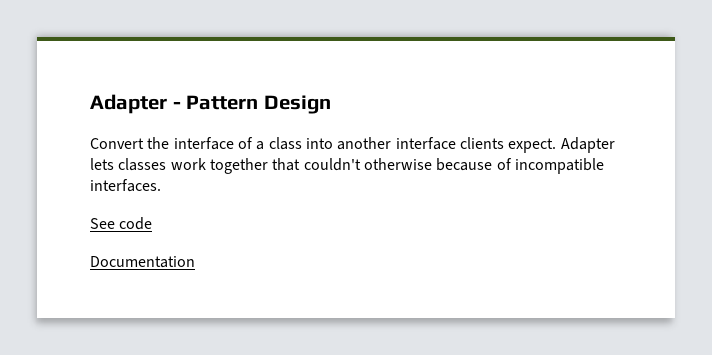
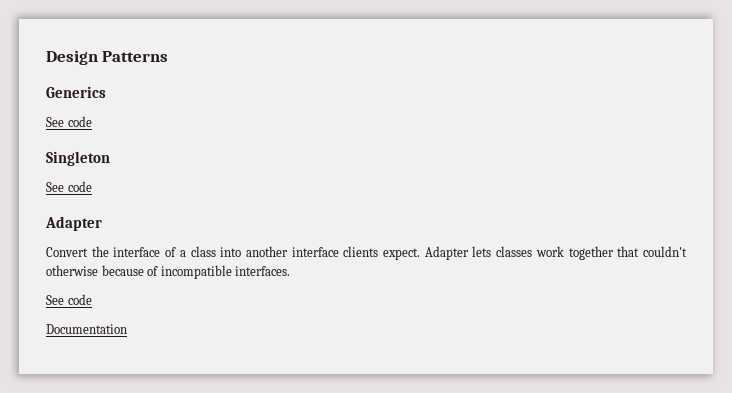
[90,94,331,114] Adapter - Pattern Design -> [46,50,169,65] [46,86,106,98] [46,116,92,127] [46,151,110,166] [46,181,92,192] [45,216,102,231] Design Patterns // Generics // See code // Singleton // See code // Adapter

